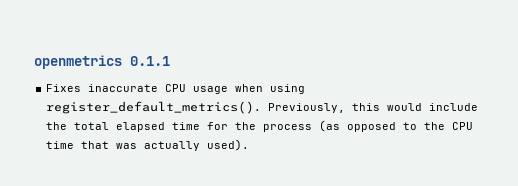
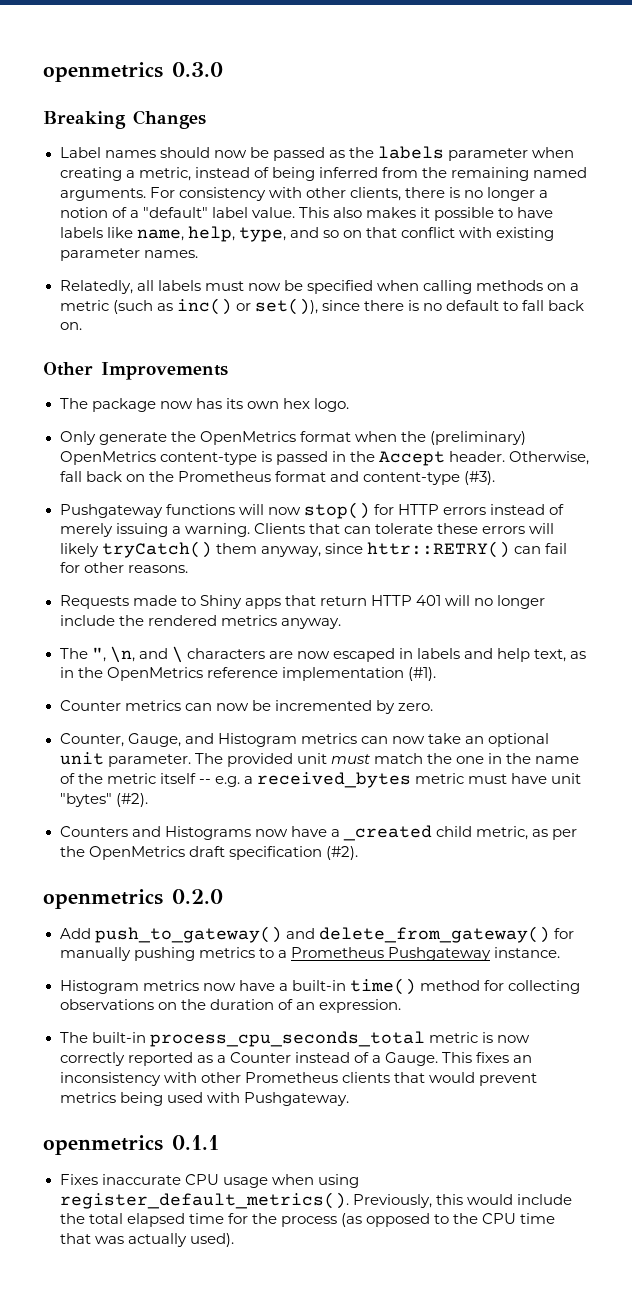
[34,55,122,69] openmetrics -> [43,62,223,82] [43,110,206,129] [59,146,574,161] [59,167,587,181] [59,187,549,201] [59,207,554,221] [59,226,555,242] [59,248,198,261] [59,280,580,294] [59,298,585,315] [59,322,82,330] [43,362,228,380] [59,398,349,412] [59,431,526,445] [59,451,589,466] [59,471,495,485] [59,502,564,519] [59,523,555,537] [59,541,567,558] [59,562,188,573] [59,595,546,609] [59,615,341,629] [59,646,587,663] [59,667,436,681] [59,700,433,714] [59,733,549,747] [59,752,580,767] [59,772,582,788] [59,793,148,807] [59,825,578,841] [59,846,358,860] [43,889,223,909] [59,926,574,943] [59,947,560,961] [59,978,580,995] [59,999,401,1013] [59,1031,530,1047] [59,1052,533,1066] [59,1072,537,1086] [59,1092,349,1106] [43,1135,163,1155] openmetrics 0.3.0 // Breaking Changes // Label names should now be passed as the labels parameter when creating a metric, instead of being inferred from the remaining named arguments. For consistency with other clients, there is no longer a notion of a "default" label value. This also makes it possible to have labels like name, help, type, and so on that conflict with existing parameter names. // Relatedly, all labels must now be specified when calling methods on a metric (such as inc() or set()), since there is no default to fall back on. // Other Improvements // The package now has its own hex logo. // Only generate the OpenMetrics format when the (preliminary) OpenMetrics content-type is passed in the Accept header. Otherwise, fall back on the Prometheus format and content-type (#3). // Pushgateway functions will now stop() for HTTP errors instead of merely issuing a warning. Clients that can tolerate these errors will likely tryCatch() them anyway, since httr::RETRY() can fail for other reasons. // Requests made to Shiny apps that return HTTP 401 will no longer include the rendered metrics anyway. // The ", \n, and \ characters are now escaped in labels and help text, as in the OpenMetrics reference implementation (#1). // Counter metrics can now be incremented by zero. // Counter, Gauge, and Histogram metrics can now take an optional unit parameter. The provided unit must match the one in the name of the metric itself -- e.g. a received_bytes metric must have unit "bytes" (#2). // Counters and Histograms now have a _created child metric, as per the OpenMetrics draft specification (#2). // openmetrics 0.2.0 // Add push_to_gateway() and delete_from_gateway() for manually pushing metrics to a Prometheus Pushgateway instance. // Histogram metrics now have a built-in time() method for collecting observations on the duration of an expression. // The built-in process_cpu_seconds_total metric is now correctly reported as a Counter instead of a Gauge. This fixes an inconsistency with other Prometheus clients that would prevent metrics being used with Pushgateway. // openmetrics

